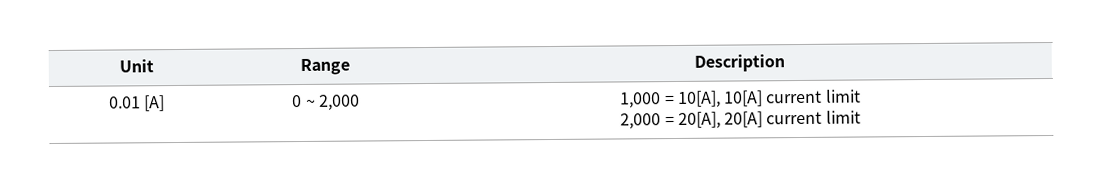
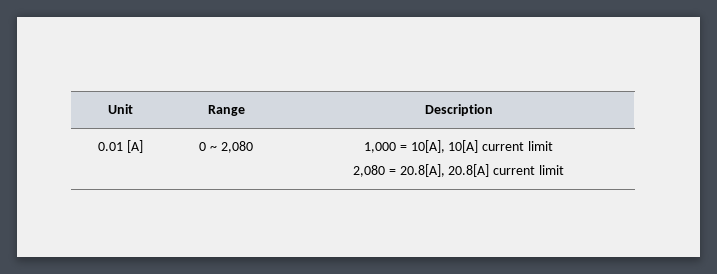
[318,94,360,111] 2,000 -> [220,141,253,153] 2,080
[620,111,764,130] 2,000 = 20[A], 20[A] -> [353,164,490,177] 2,080 = 20.8[A], 20.8[A]

